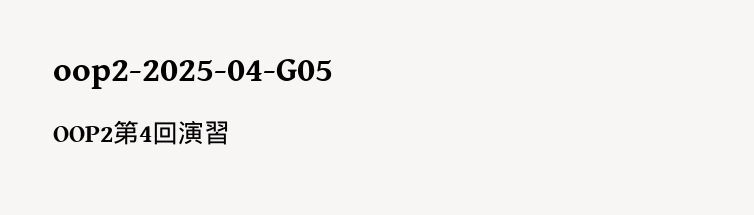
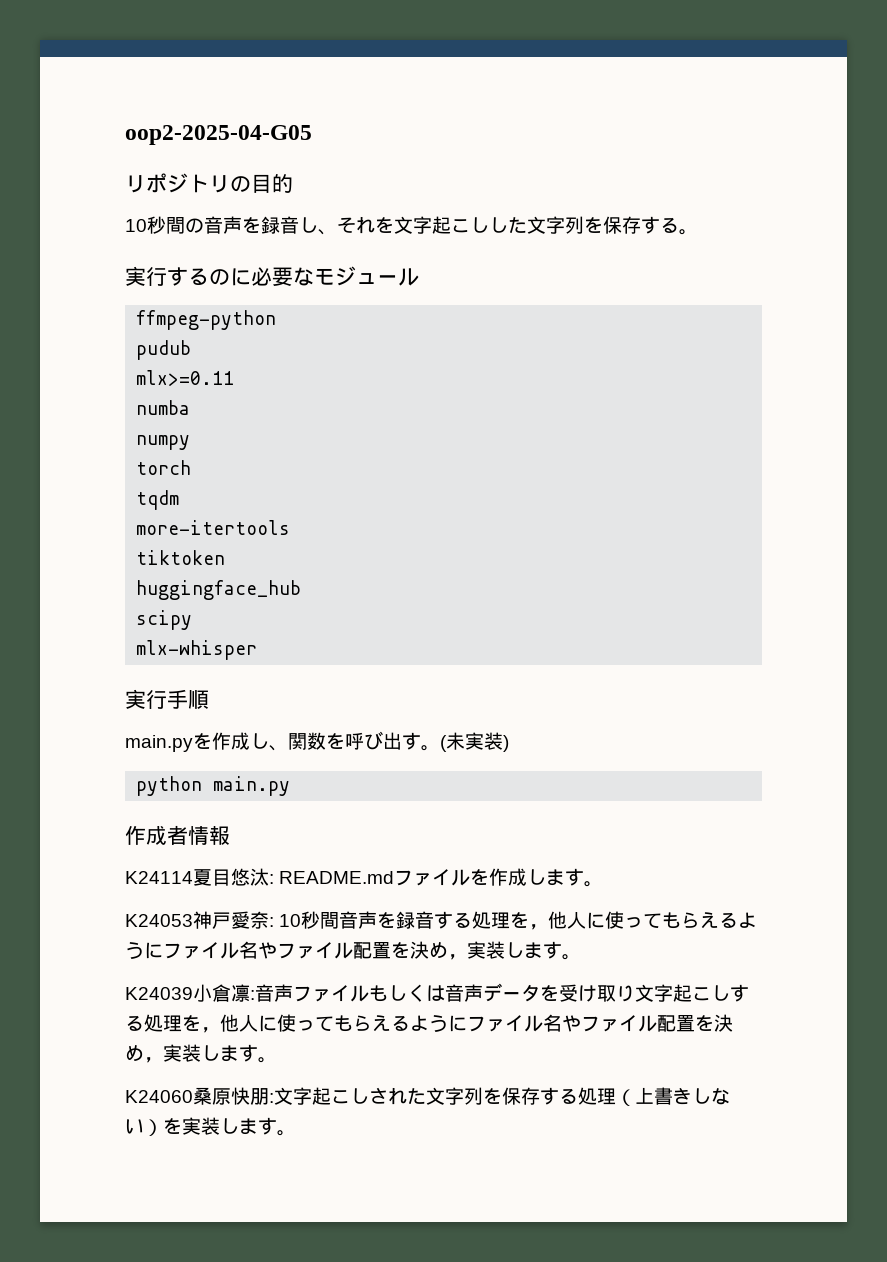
[53,120,230,145] OOP2第4回演習 -> [125,173,293,193] [125,216,698,235] [125,266,419,286] [136,310,277,330] [136,340,192,360] [136,370,235,386] [136,400,191,415] [136,435,191,450] [136,460,192,475] [136,490,180,510] [136,520,291,535] [136,550,226,565] [136,580,302,600] [136,610,193,630] [136,640,258,660] [125,689,209,709] [125,731,509,752] [136,776,291,796] [125,825,230,845] [125,868,604,887] [125,911,758,930] [125,941,581,960] [125,983,749,1002] [125,1014,733,1033] [125,1044,277,1063] [125,1087,730,1106] [125,1117,296,1136] リポジトリの目的 // 10秒間の音声を録音し、それを文字起こしした文字列を保存する。 // 実行するのに必要なモジュール // ffmpeg-python // pudub // mlx>=0.11 // numba // numpy // torch // tqdm // more-itertools // tiktoken // huggingface_hub // scipy // mlx-whisper // 実行手順 // main.pyを作成し、関数を呼び出す。(未実装) // python main.py // 作成者情報 // K24114夏目悠汰: README.mdファイルを作成します。 // K24053神戸愛奈: 10秒間音声を録音する処理を，他人に使ってもらえるようにファイル名やファイル配置を決め，実装します。 // K24039小倉凛:音声ファイルもしくは音声データを受け取り文字起こしする処理を，他人に使ってもらえるようにファイル名やファイル配置を決め，実装します。 // K24060桑原快朋:文字起こしされた文字列を保存する処理（上書きしない）を実装します。

